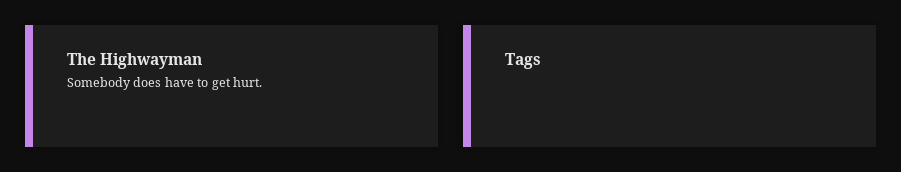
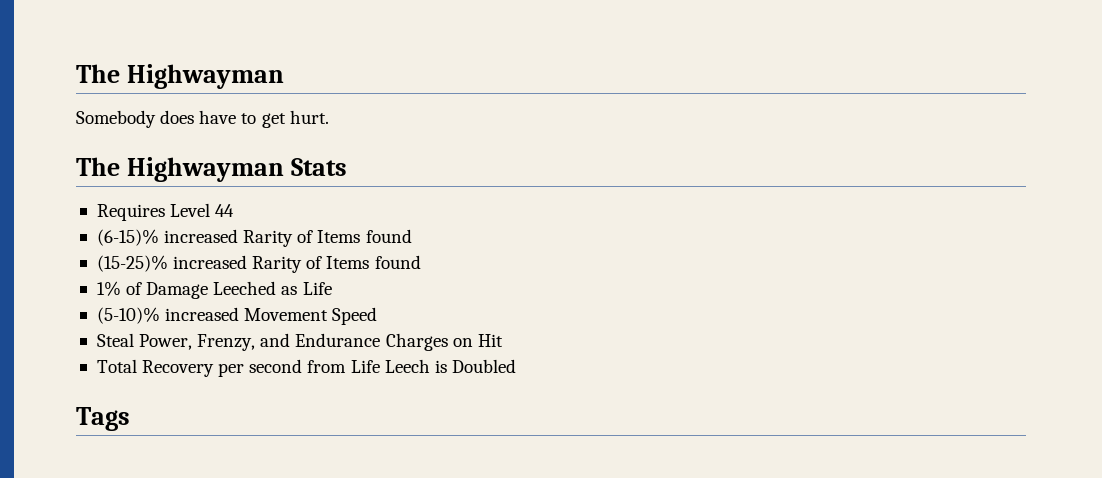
(262, 82) none -> [76,157,347,182] [96,203,235,221] [96,229,412,247] [96,255,421,273] [96,281,332,299] [96,307,378,325] [96,333,503,351] [96,359,516,377] // The Highwayman Stats // Requires Level 44 // (6-15)% increased Rarity of Items found // (15-25)% increased Rarity of Items found // 1% of Damage Leeched as Life // (5-10)% increased Movement Speed // Steal Power, Frenzy, and Endurance Charges on Hit // Total Recovery per second from Life Leech is Doubled

